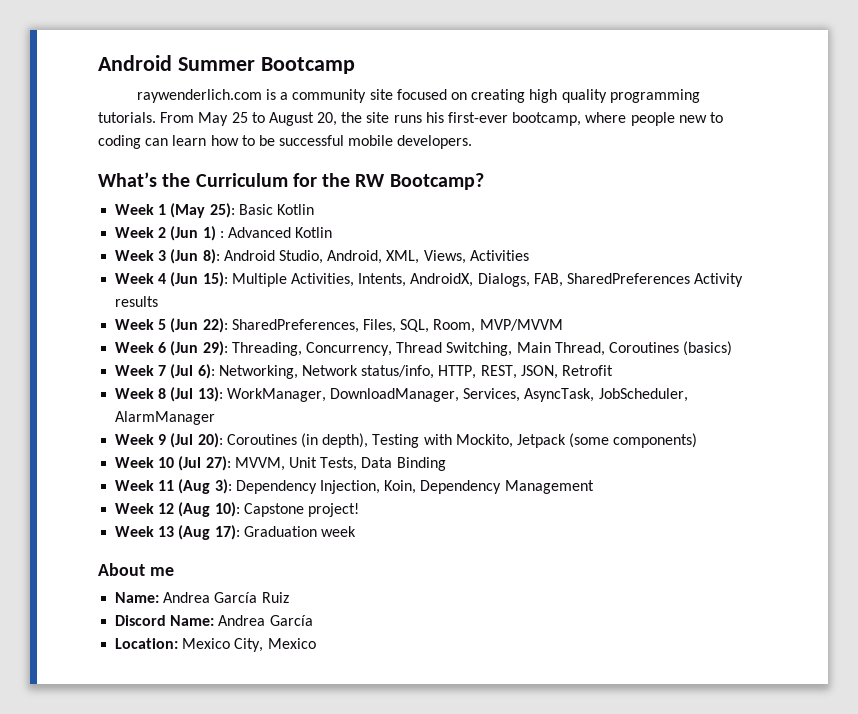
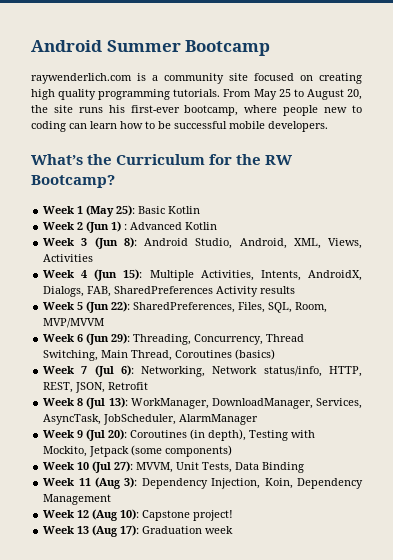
[98,563,174,576] [115,592,289,603] [115,615,313,626] [115,638,316,652] // About me // Name: Andrea García Ruiz // Discord Name: Andrea García // Location: Mexico City, Mexico -> (234, 530) none

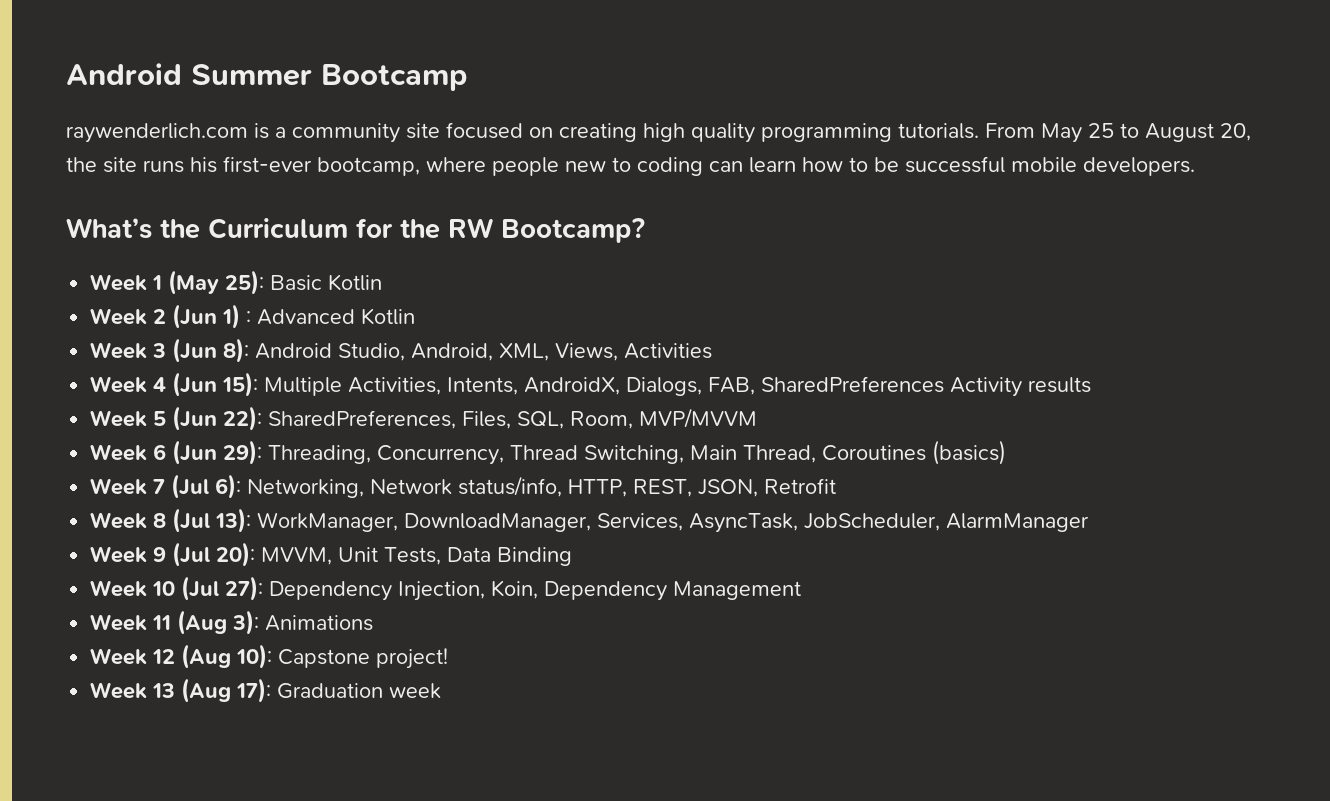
[130,429,316,441] [43,445,233,457] [43,461,134,473] Coroutines (in depth), Testing with Mockito, Jetpack (some components) // Week 10 (Jul 27): -> (256, 554) none
[78,477,138,489] 11 (Aug 3): -> [152,576,264,601] 10 (Jul 27):
(112, 499) none -> [90,610,374,635] // Week 11 (Aug 3): Animations

